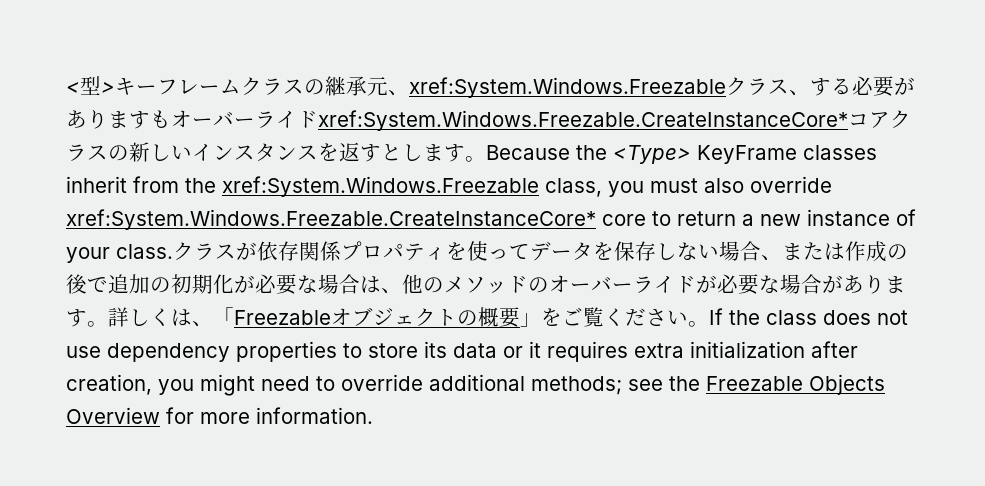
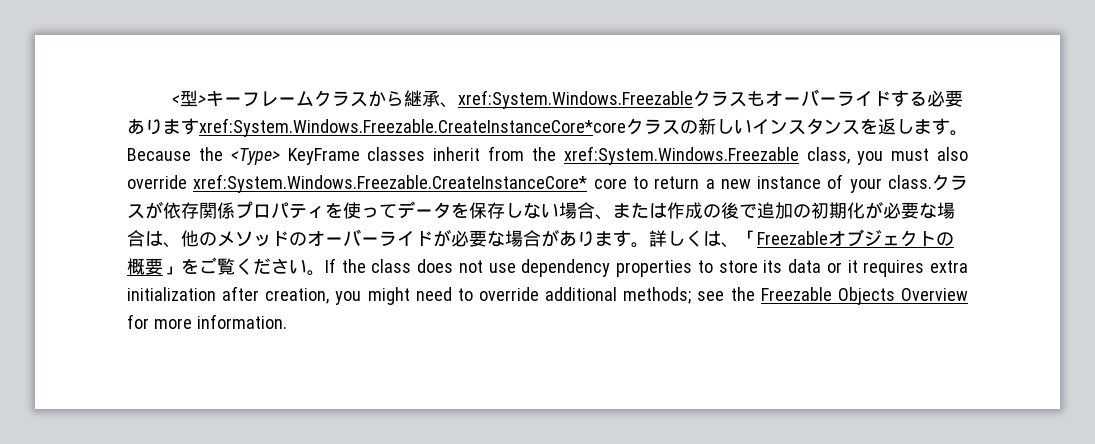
[304,76,388,96] の継承元 -> [367,90,440,107] から継承
[789,76,915,97] [66,110,890,131] 、する必要がありますもオーバーライドxref:System.Windows.Freezable.CreateInstanceCore*コア -> [746,89,963,107] [127,118,626,137] もオーバーライドする必要ありますxref:System.Windows.Freezable.CreateInstanceCore*core
[360,144,402,162] すと -> (896, 126) none

